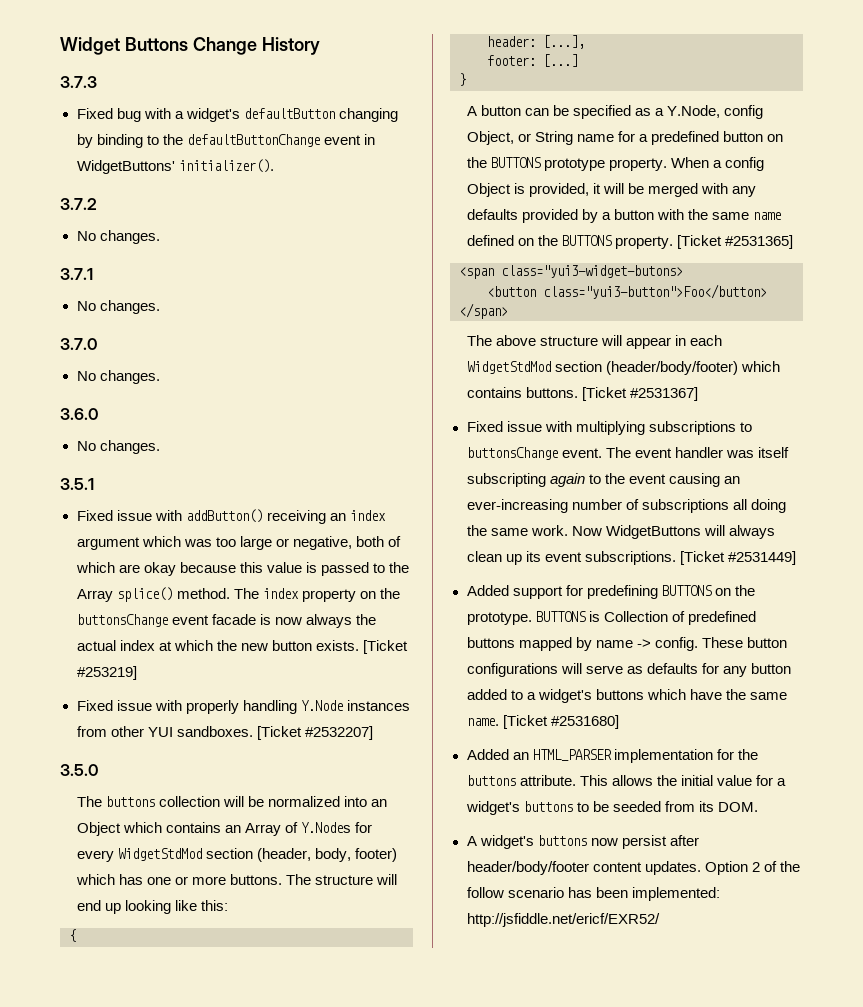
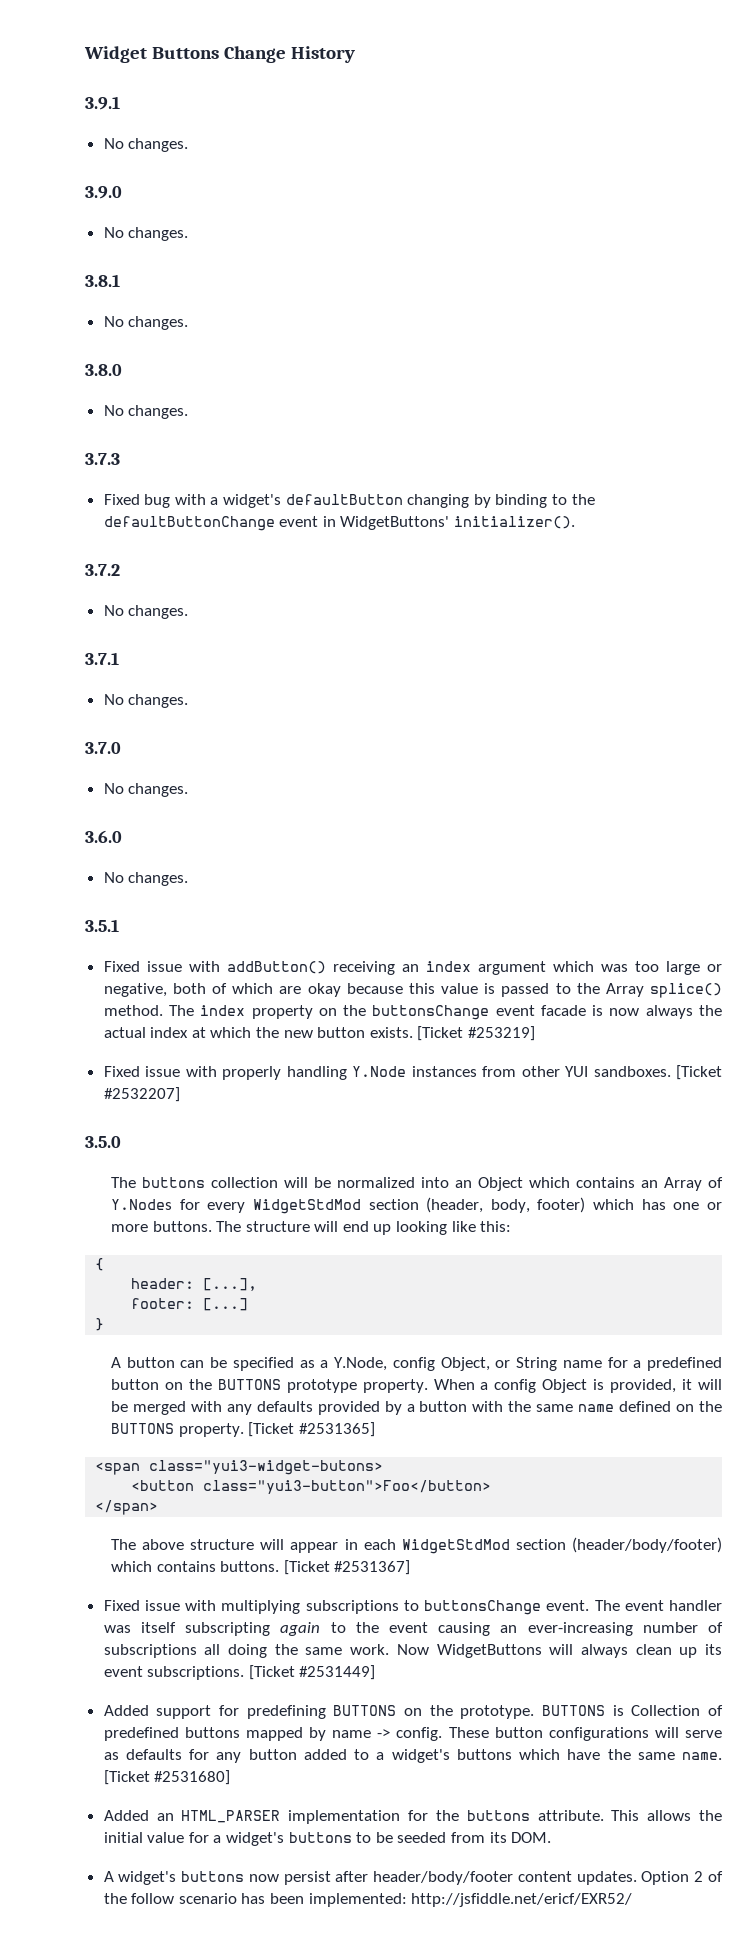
(320, 46) none -> [85,96,120,110] [103,138,189,152] [85,186,122,199] [103,227,189,241] [85,274,120,287] [103,316,189,330] [85,364,122,376] [103,405,189,419] // 3.9.1 // No changes. // 3.9.0 // No changes. // 3.8.1 // No changes. // 3.8.0 // No changes.

